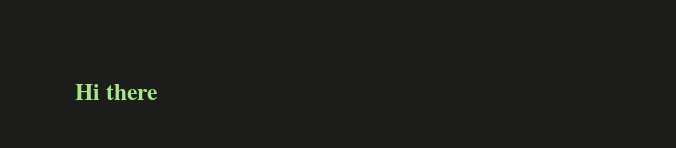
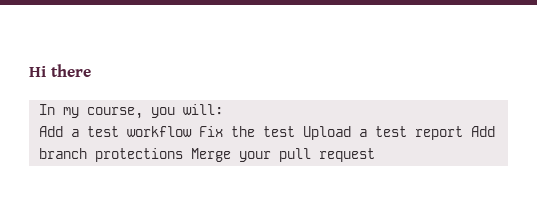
(159, 92) none -> [38,104,223,119] [38,126,495,140] [38,148,375,162] // In my course, you will: // Add a test workflow Fix the test Upload a test report Add branch protections Merge your pull request

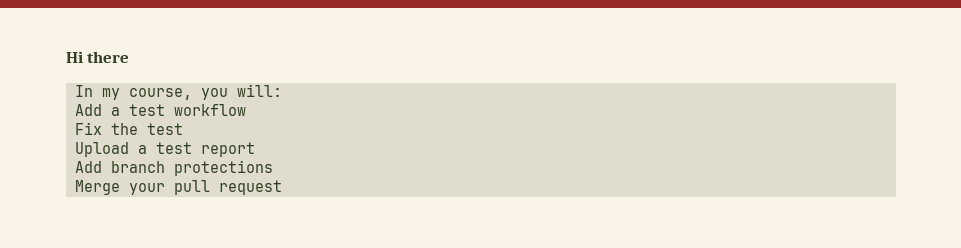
(192, 131) none -> (247, 110) //
(295, 131) none -> (184, 129) //
(463, 133) none -> (256, 149) //
(183, 155) none -> (274, 168) //

